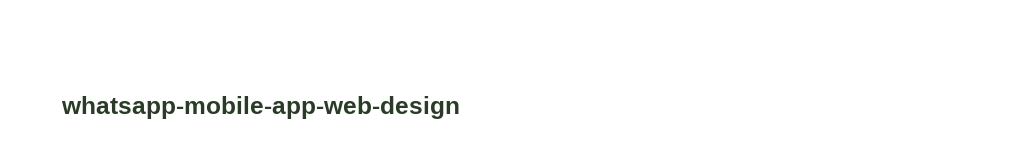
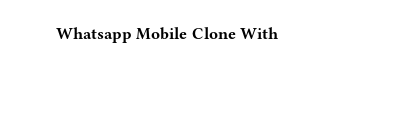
[61,96,460,119] whatsapp-mobile-app-web-design -> [56,27,280,43] Whatsapp Mobile Clone With

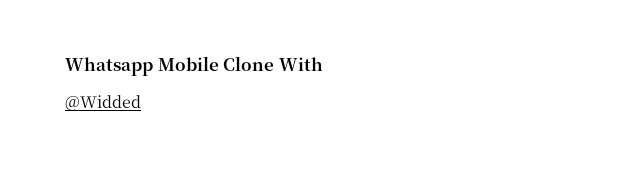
(280, 33) none -> [65,95,141,111] // @Widded

